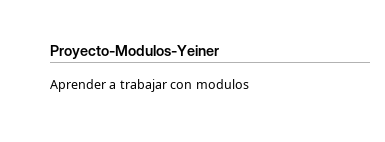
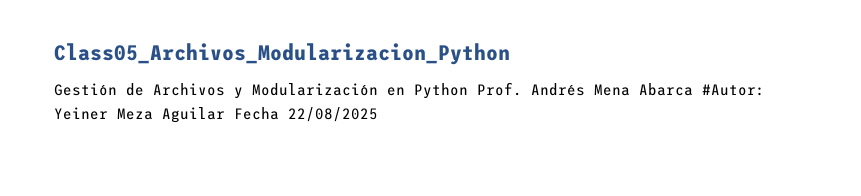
[50,45,219,59] [50,79,249,92] Proyecto-Modulos-Yeiner // Aprender a trabajar con modulos -> [54,43,510,65] [54,82,765,99] [54,107,378,123] Class05_Archivos_Modularizacion_Python // Gestión de Archivos y Modularización en Python Prof. Andrés Mena Abarca #Autor: Yeiner Meza Aguilar Fecha 22/08/2025

